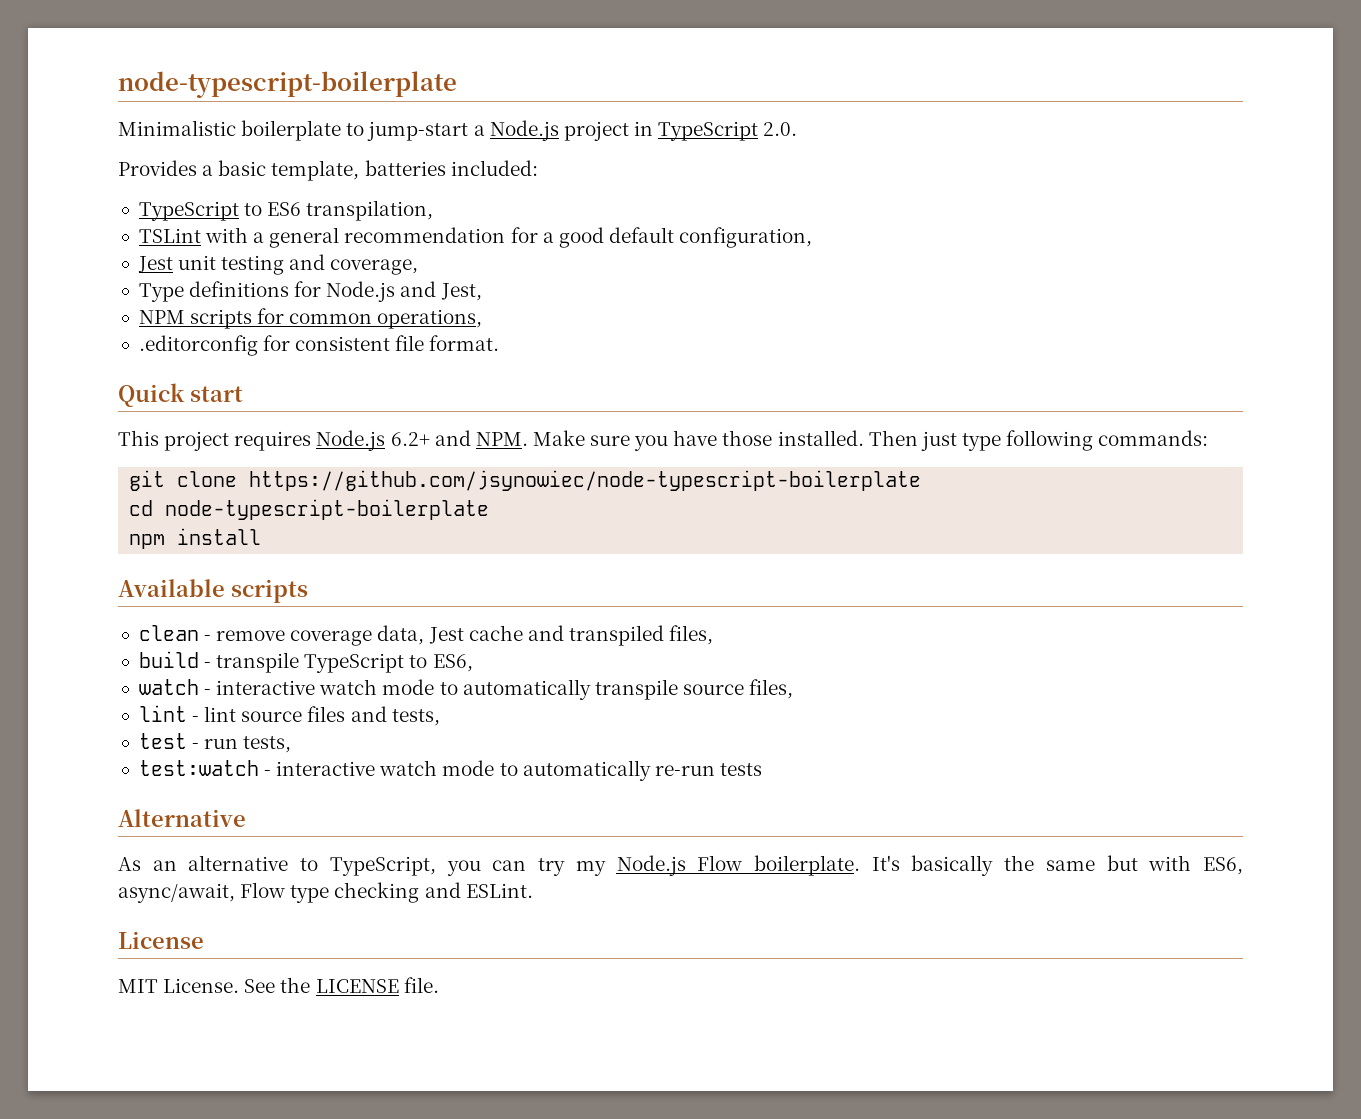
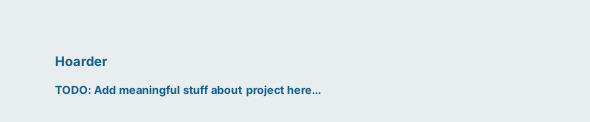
[118,71,457,98] [118,120,798,141] [118,160,538,181] [138,200,434,221] [138,227,813,248] [137,254,419,275] [138,281,482,302] [138,308,483,329] [138,335,500,356] [118,383,243,407] [118,430,1209,451] [129,470,922,491] [129,499,490,520] [129,528,262,549] [118,579,308,603] [138,625,714,646] [138,651,473,673] [138,679,794,700] [138,705,440,726] [138,733,292,753] [138,760,762,781] [118,809,246,827] [118,855,1243,876] [118,882,533,903] [118,931,204,949] [118,977,439,993] node-typescript-boilerplate // Minimalistic boilerplate to jump-start a Node.js project in TypeScript 2.0. // Provides a basic template, batteries included: // TypeScript to ES6 transpilation, // TSLint with a general recommendation for a good default configuration, // Jest unit testing and coverage, // Type definitions for Node.js and Jest, // NPM scripts for common operations, // .editorconfig for consistent file format. // Quick start // This project requires Node.js 6.2+ and NPM. Make sure you have those installed. Then just type following commands: // git clone https://github.com/jsynowiec/node-typescript-boilerplate // cd node-typescript-boilerplate // npm install // Available scripts // clean - remove coverage data, Jest cache and transpiled files, // build - transpile TypeScript to ES6, // watch - interactive watch mode to automatically transpile source files, // lint - lint source files and tests, // test - run tests, // test:watch - interactive watch mode to automatically re-run tests // Alternative // As an alternative to TypeScript, you can try my Node.js Flow boilerplate. It's basically the same but with ES6, async/await, Flow type checking and ESLint. // License // MIT License. See the LICENSE file. -> [55,56,108,67] [55,85,321,97] Hoarder // TODO: Add meaningful stuff about project here...

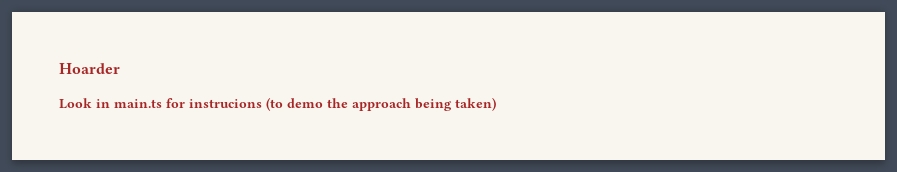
[55,85,321,97] TODO: Add meaningful stuff about project here... -> [59,97,496,111] Look in main.ts for instrucions (to demo the approach being taken)

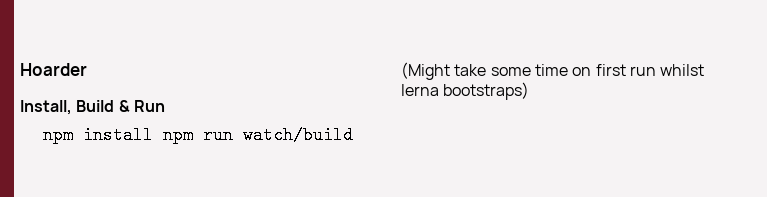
[59,97,496,111] Look in main.ts for instrucions (to demo the approach being taken) -> [20,100,165,115] [42,126,353,144] [401,62,705,80] [401,82,530,100] Install, Build & Run // npm install npm run watch/build (Might take some time on first run whilst lerna bootstraps)

